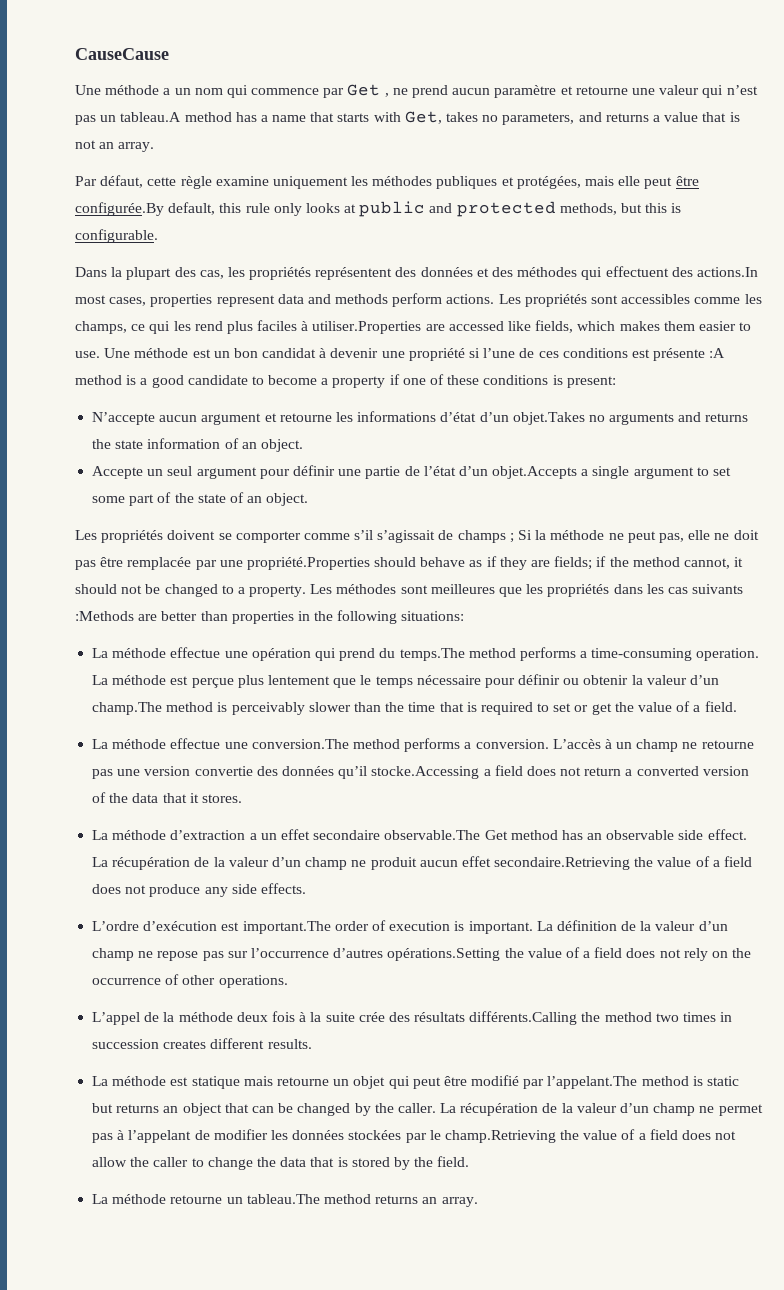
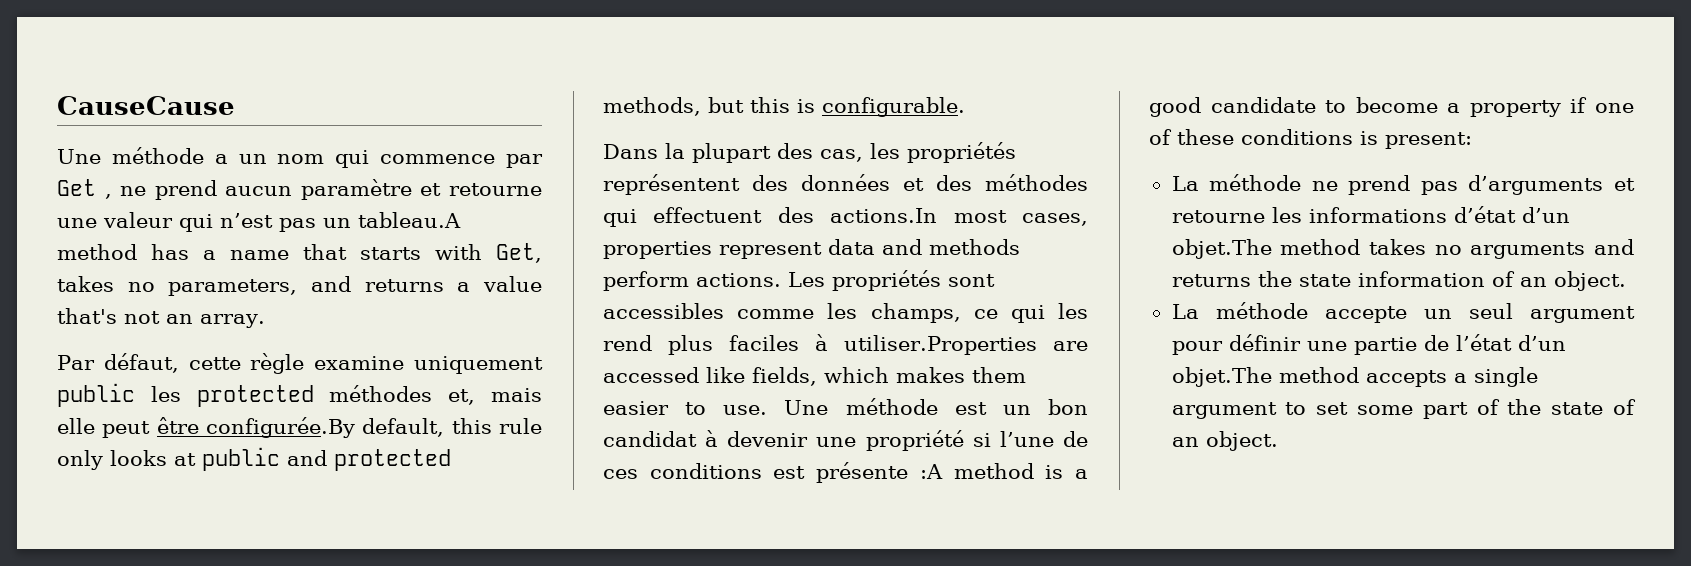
[702,112,740,122] that is -> [57,308,117,324] that's
[351,176,581,189] les méthodes publiques et protégées, -> [57,383,476,407] public les protected méthodes et,
[92,412,262,425] N’accepte aucun argument -> [1171,174,1604,195] La méthode ne prend pas d’arguments
[512,412,585,425] objet.Takes -> [1171,239,1426,259] objet.The method takes
[92,466,144,479] Accepte -> [1171,302,1407,323] La méthode accepte
[492,466,578,479] objet.Accepts -> [1171,367,1447,387] objet.The method accepts
[75,530,759,543] [75,556,744,570] [75,584,744,597] [75,610,465,624] [92,647,760,661] [92,674,720,688] [92,701,737,715] [92,738,754,752] [92,765,749,779] [92,792,242,803] [92,829,747,840] [92,856,753,870] [92,883,306,897] [92,920,728,934] [92,947,752,961] [92,974,288,988] [92,1011,733,1025] [92,1038,312,1049] [92,1075,740,1089] [92,1103,763,1116] [92,1129,737,1143] [92,1156,470,1170] [92,1194,478,1207] // Les propriétés doivent se comporter comme s’il s’agissait de champs ; Si la méthode ne peut pas, elle ne doit pas être remplacée par une propriété.Properties should behave as if they are fields; if the method cannot, it should not be changed to a property. Les méthodes sont meilleures que les propriétés dans les cas suivants :Methods are better than properties in the following situations: // La méthode effectue une opération qui prend du temps.The method performs a time-consuming operation. La méthode est perçue plus lentement que le temps nécessaire pour définir ou obtenir la valeur d’un champ.The method is perceivably slower than the time that is required to set or get the value of a field. // La méthode effectue une conversion.The method performs a conversion. L’accès à un champ ne retourne pas une version convertie des données qu’il stocke.Accessing a field does not return a converted version of the data that it stores. // La méthode d’extraction a un effet secondaire observable.The Get method has an observable side effect. La récupération de la valeur d’un champ ne produit aucun effet secondaire.Retrieving the value of a field does not produce any side effects. // L’ordre d’exécution est important.The order of execution is important. La définition de la valeur d’un champ ne repose pas sur l’occurrence d’autres opérations.Setting the value of a field does not rely on the occurrence of other operations. // L’appel de la méthode deux fois à la suite crée des résultats différents.Calling the method two times in succession creates different results. // La méthode est statique mais retourne un objet qui peut être modifié par l’appelant.The method is static but returns an object that can be changed by the caller. La récupération de la valeur d’un champ ne permet pas à l’appelant de modifier les données stockées par le champ.Retrieving the value of a field does not allow the caller to change the data that is stored by the field. // La méthode retourne un tableau.The method returns an array. -> (1278, 441) none

